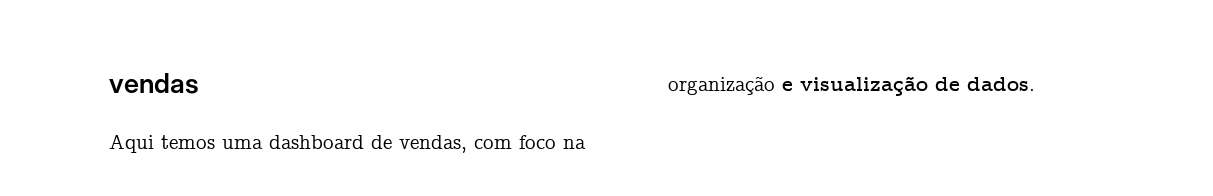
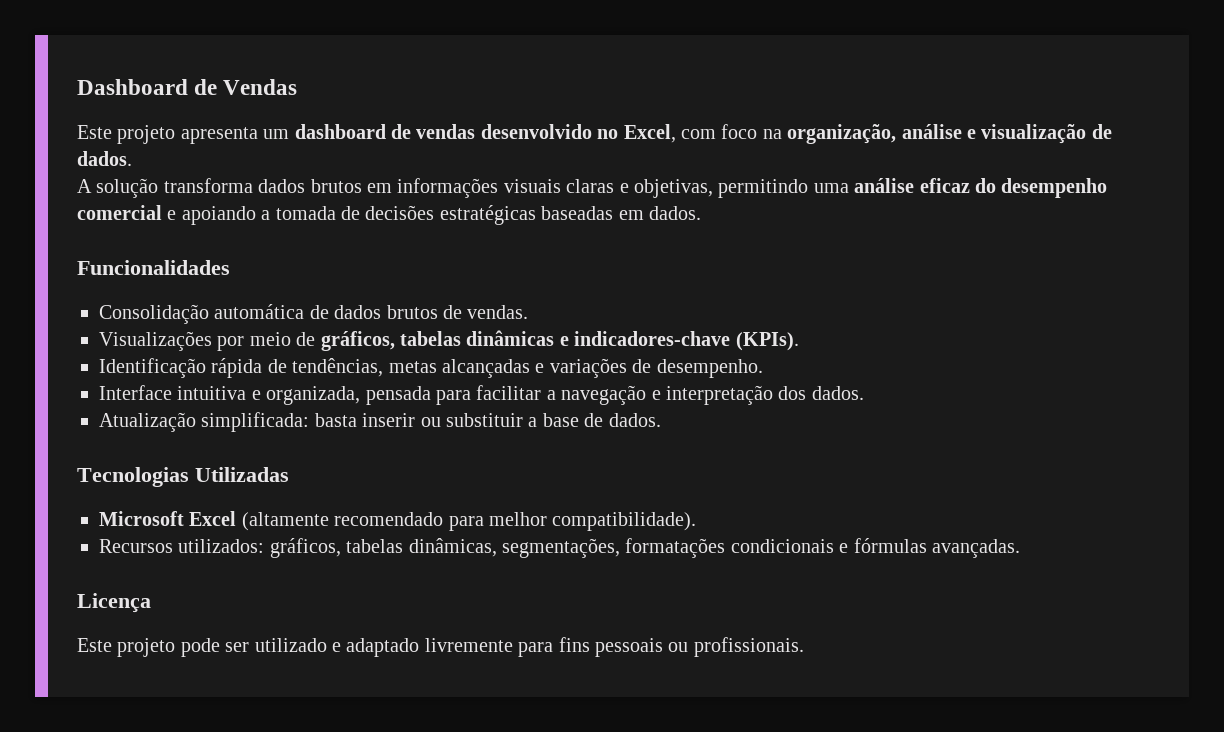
[109,73,199,94] [109,134,467,153] vendas // Aqui temos uma dashboard de vendas, -> [77,79,298,95] [77,124,676,144] Dashboard de Vendas // Este projeto apresenta um dashboard de vendas desenvolvido no Excel,
[668,76,775,95] organização -> [787,124,962,144] organização, análise
(1035, 84) none -> [77,178,1108,198] [77,205,701,225] [77,260,230,275] [99,304,529,324] [99,330,799,351] [99,358,763,378] [99,385,864,405] [99,412,661,432] [77,467,289,487] [99,511,697,531] [99,538,1020,558] [77,593,151,613] [77,637,804,657] // A solução transforma dados brutos em informações visuais claras e objetivas, permitindo uma análise eficaz do desempenho comercial e apoiando a tomada de decisões estratégicas baseadas em dados. // Funcionalidades // Consolidação automática de dados brutos de vendas. // Visualizações por meio de gráficos, tabelas dinâmicas e indicadores-chave (KPIs). // Identificação rápida de tendências, metas alcançadas e variações de desempenho. // Interface intuitiva e organizada, pensada para facilitar a navegação e interpretação dos dados. // Atualização simplificada: basta inserir ou substituir a base de dados. // Tecnologias Utilizadas // Microsoft Excel (altamente recomendado para melhor compatibilidade). // Recursos utilizados: gráficos, tabelas dinâmicas, segmentações, formatações condicionais e fórmulas avançadas. // Licença // Este projeto pode ser utilizado e adaptado livremente para fins pessoais ou profissionais.

